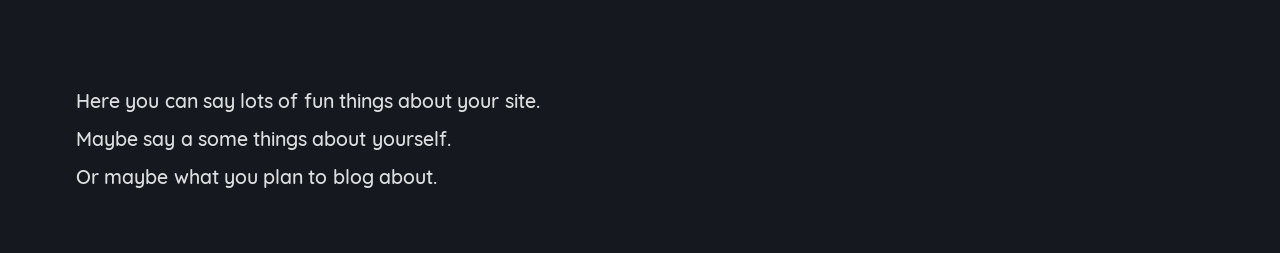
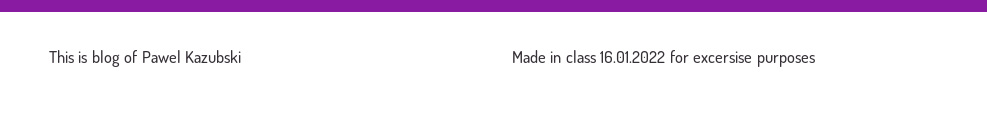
[76,93,540,112] [76,131,451,150] [76,169,437,188] Here you can say lots of fun things about your site. // Maybe say a some things about yourself. // Or maybe what you plan to blog about. -> [49,50,242,67] [512,50,815,67] This is blog of Pawel Kazubski // Made in class 16.01.2022 for excersise purposes

